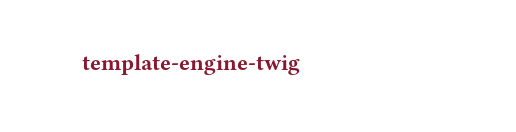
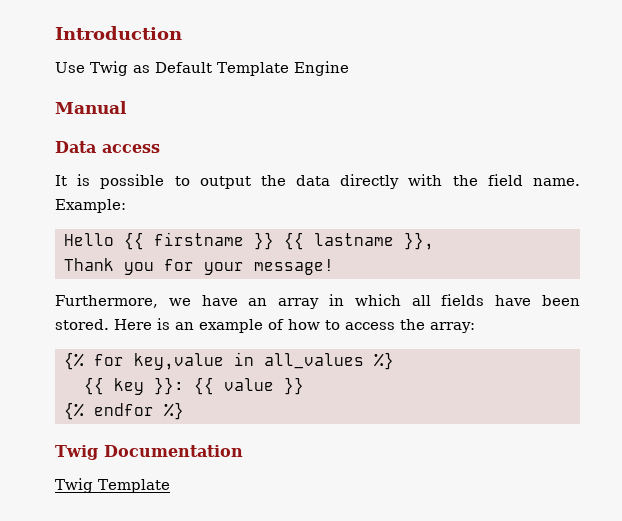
[82,54,300,75] template-engine-twig -> [55,26,182,40] [55,61,349,76] [55,101,127,114] [55,141,160,153] [55,174,580,189] [55,199,126,213] [64,232,434,250] [64,258,334,275] [55,294,581,309] [55,318,475,333] [64,352,394,370] [84,377,304,395] [64,402,184,420] [55,445,243,460] [55,478,170,493] Introduction // Use Twig as Default Template Engine // Manual // Data access // It is possible to output the data directly with the field name. Example: // Hello {{ firstname }} {{ lastname }}, // Thank you for your message! // Furthermore, we have an array in which all fields have been stored. Here is an example of how to access the array: // {% for key,value in all_values %} // {{ key }}: {{ value }} // {% endfor %} // Twig Documentation // Twig Template

